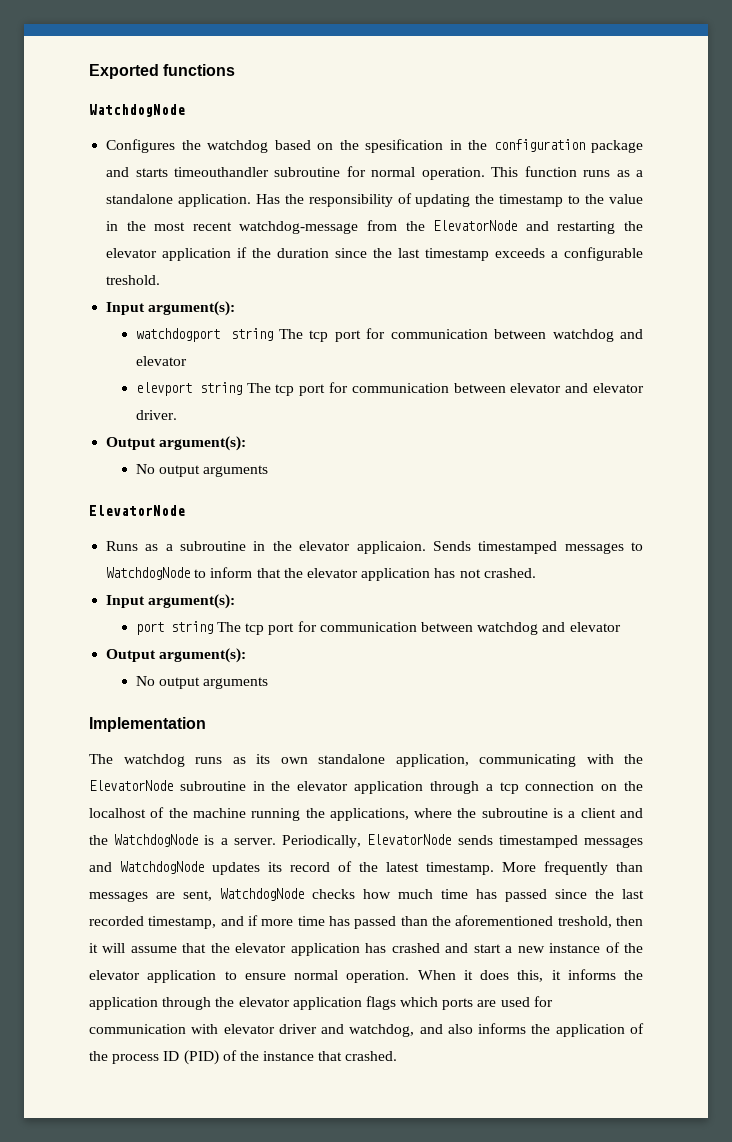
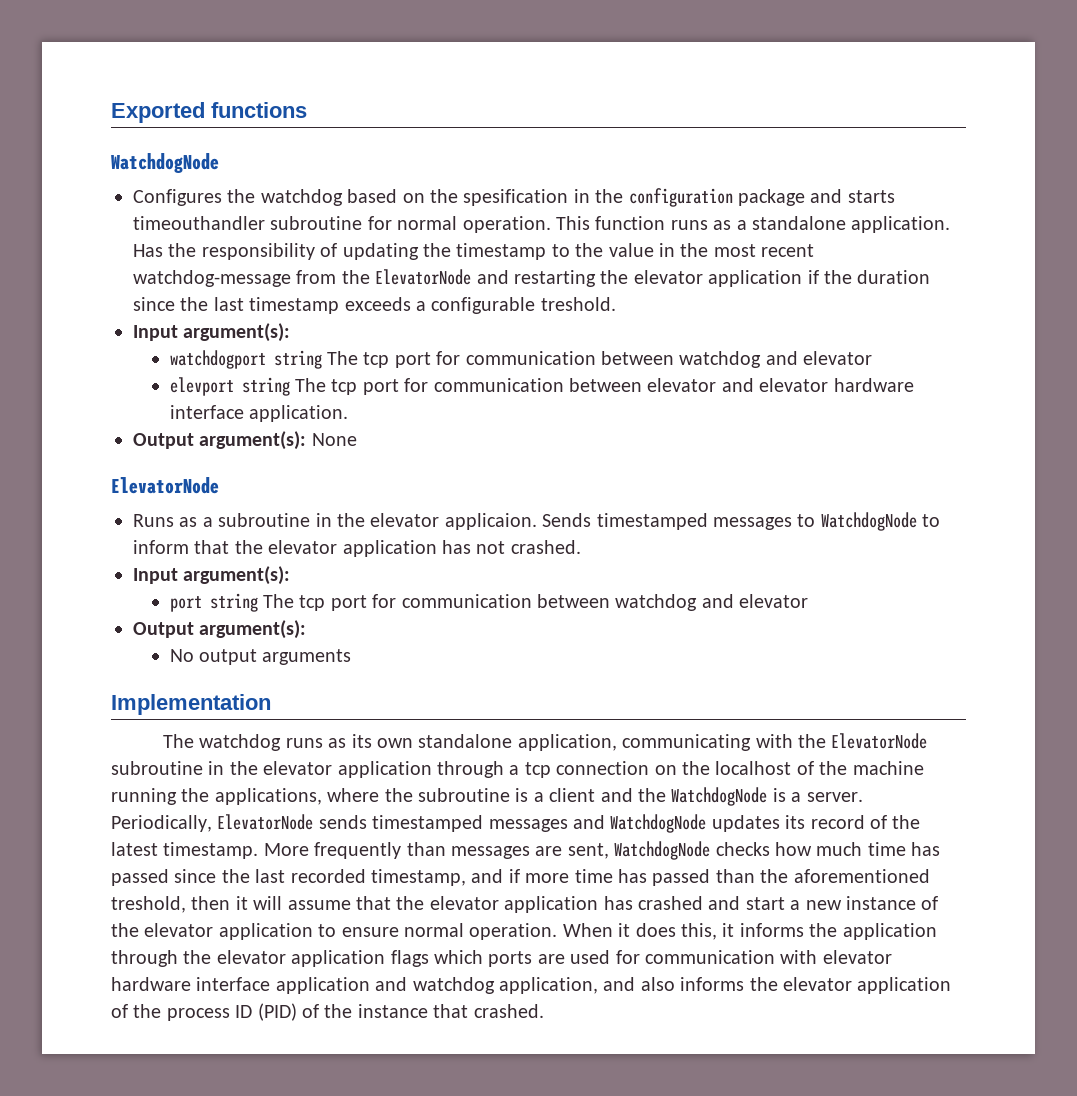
[135,410,177,420] [106,436,247,451] [135,464,269,477] driver. // Output argument(s): // No output arguments -> [833,378,914,392] [169,405,349,422] [133,431,357,450] hardware interface application. // Output argument(s): None
[278,1024,415,1037] driver and watchdog, -> [111,977,598,994] hardware interface application and watchdog application,
(551, 1029) none -> [782,977,852,991] elevator

